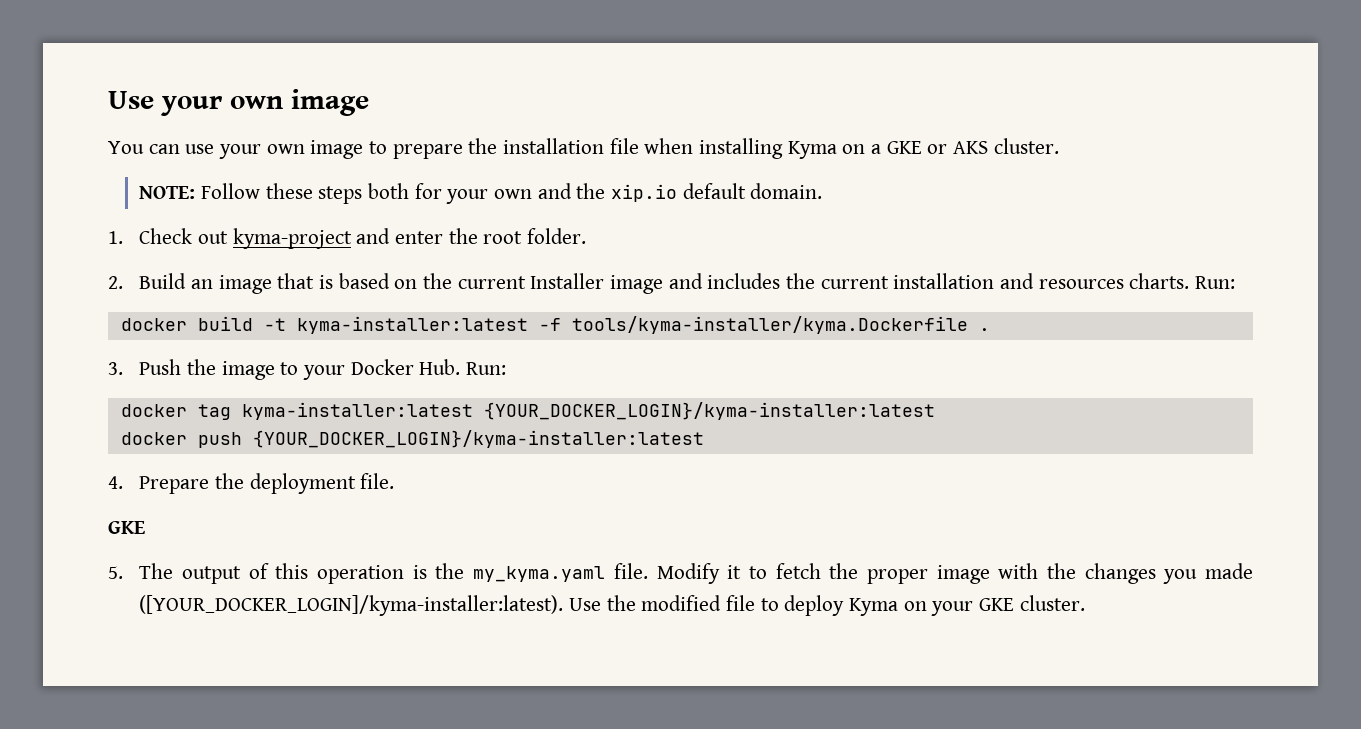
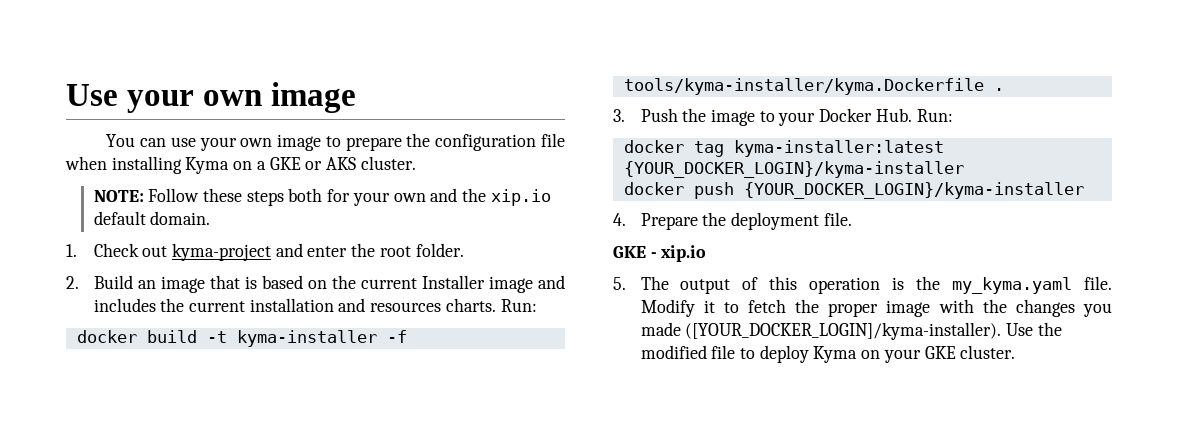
[503,138,605,154] installation -> [435,134,537,151] configuration
[296,316,528,334] kyma-installer:latest -> [236,330,377,347] kyma-installer
[483,402,935,420] {YOUR_DOCKER_LOGIN}/kyma-installer:latest -> [623,161,964,178] {YOUR_DOCKER_LOGIN}/kyma-installer
[252,430,704,448] {YOUR_DOCKER_LOGIN}/kyma-installer:latest -> [743,182,1084,199] {YOUR_DOCKER_LOGIN}/kyma-installer
(145, 527) none -> [650,245,707,262] - xip.io
[139,595,564,616] ([YOUR_DOCKER_LOGIN]/kyma-installer:latest). -> [685,322,1002,340] ([YOUR_DOCKER_LOGIN]/kyma-installer).

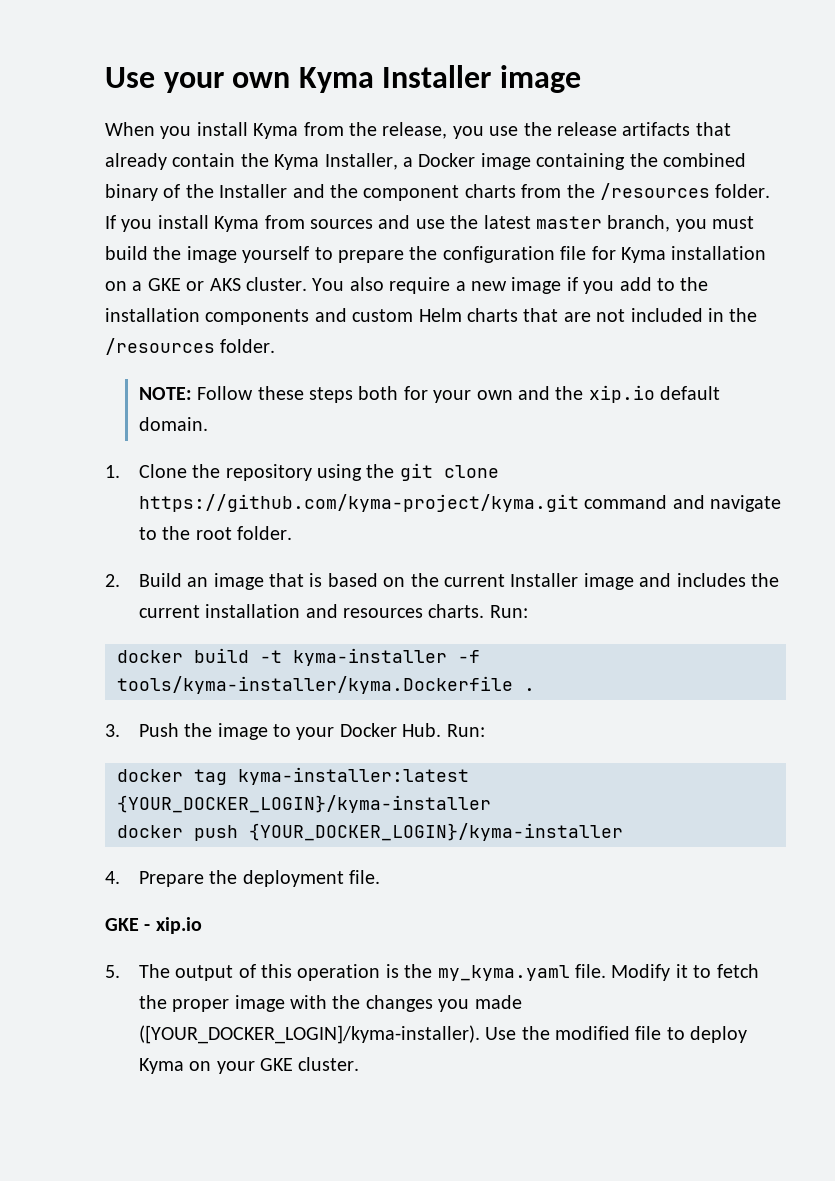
(262, 98) none -> [298,65,492,93] Kyma Installer
[106,134,322,151] You can use your own image -> [105,122,731,139] [105,153,746,170] [105,183,771,201] [105,215,755,232] [105,246,310,263] When you install Kyma from the release, you use the release artifacts that already contain the Kyma Installer, a Docker image containing the combined binary of the Installer and the component charts from the /resources folder. If you install Kyma from sources and use the latest master branch, you must build the image yourself
[65,156,230,174] when installing Kyma -> [591,246,767,263] for Kyma installation
(416, 163) none -> [312,277,709,294] [105,308,758,325] [105,338,276,355] You also require a new image if you add to the installation components and custom Helm charts that are not included in the /resources folder.
[93,243,348,261] Check out kyma-project and enter -> [138,463,499,481] [138,494,781,512] [138,527,157,540] Clone the repository using the git clone https://github.com/kyma-project/kyma.git command and navigate to

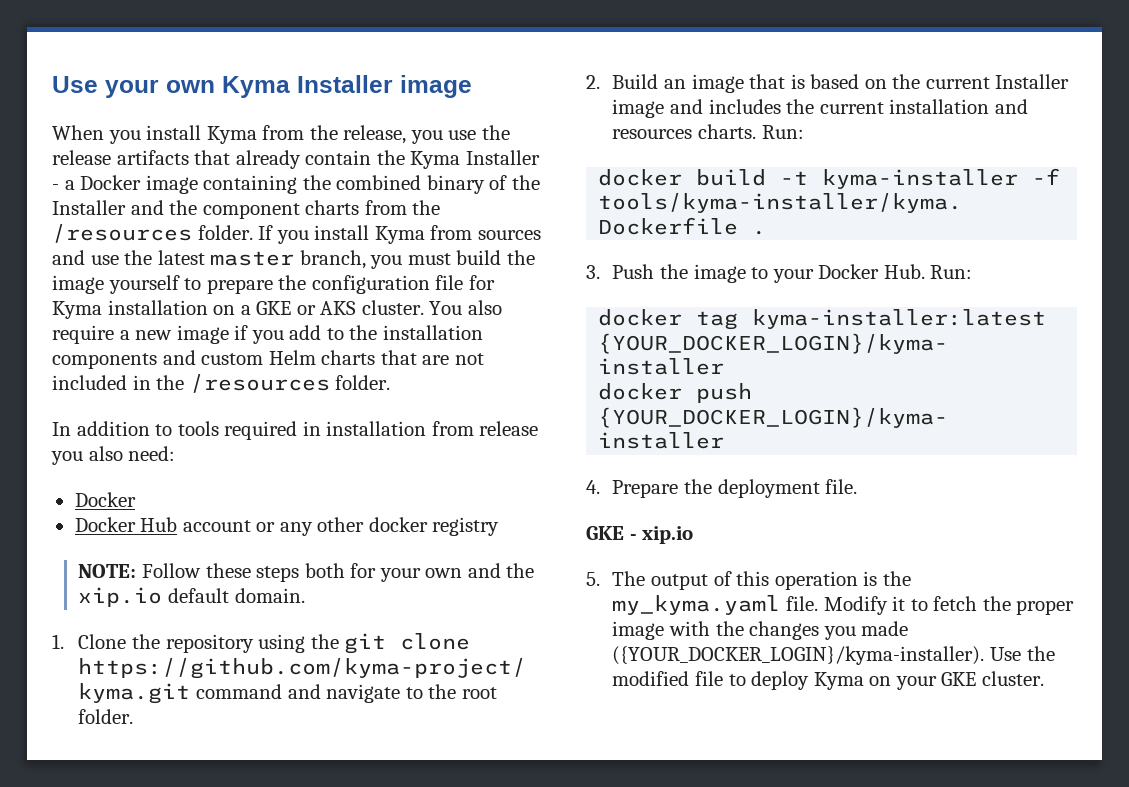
[324,153,398,170] Installer, -> [465,150,540,165] [52,184,59,190] Installer -
(276, 346) none -> [52,421,539,440] [51,446,176,465] [74,492,136,507] [74,517,500,536] // In addition to tools required in installation from release you also need: // Docker // Docker Hub account or any other docker registry
[138,1025,480,1044] ([YOUR_DOCKER_LOGIN]/kyma-installer). -> [612,646,985,665] ({YOUR_DOCKER_LOGIN}/kyma-installer).

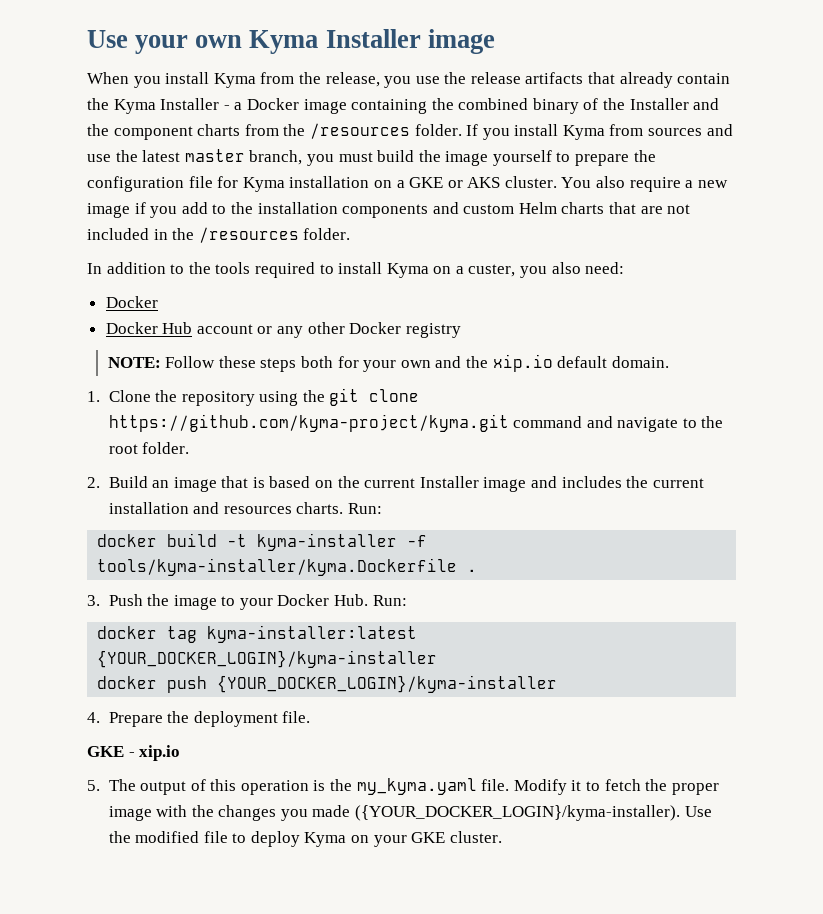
(173, 430) none -> [188,262,211,274] the
[302,421,539,436] in installation from release -> [319,262,516,278] to install Kyma on a custer,
[368,517,428,532] docker -> [349,322,402,334] Docker

